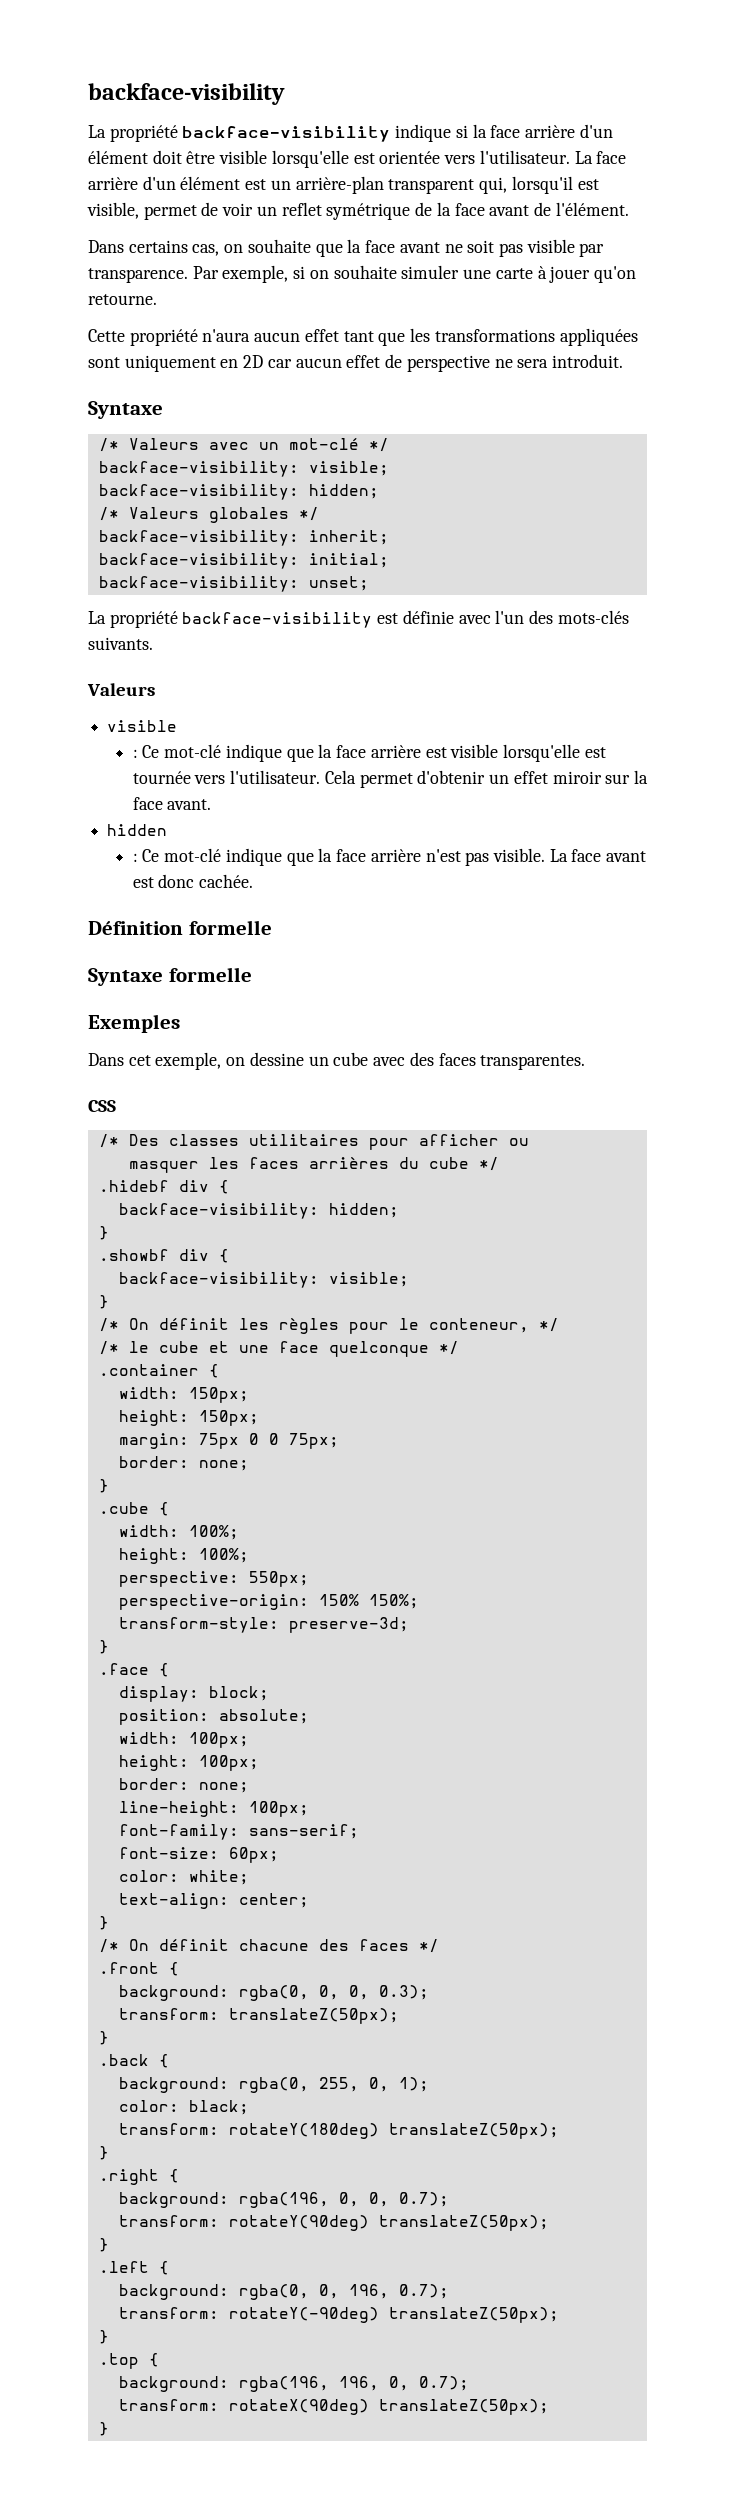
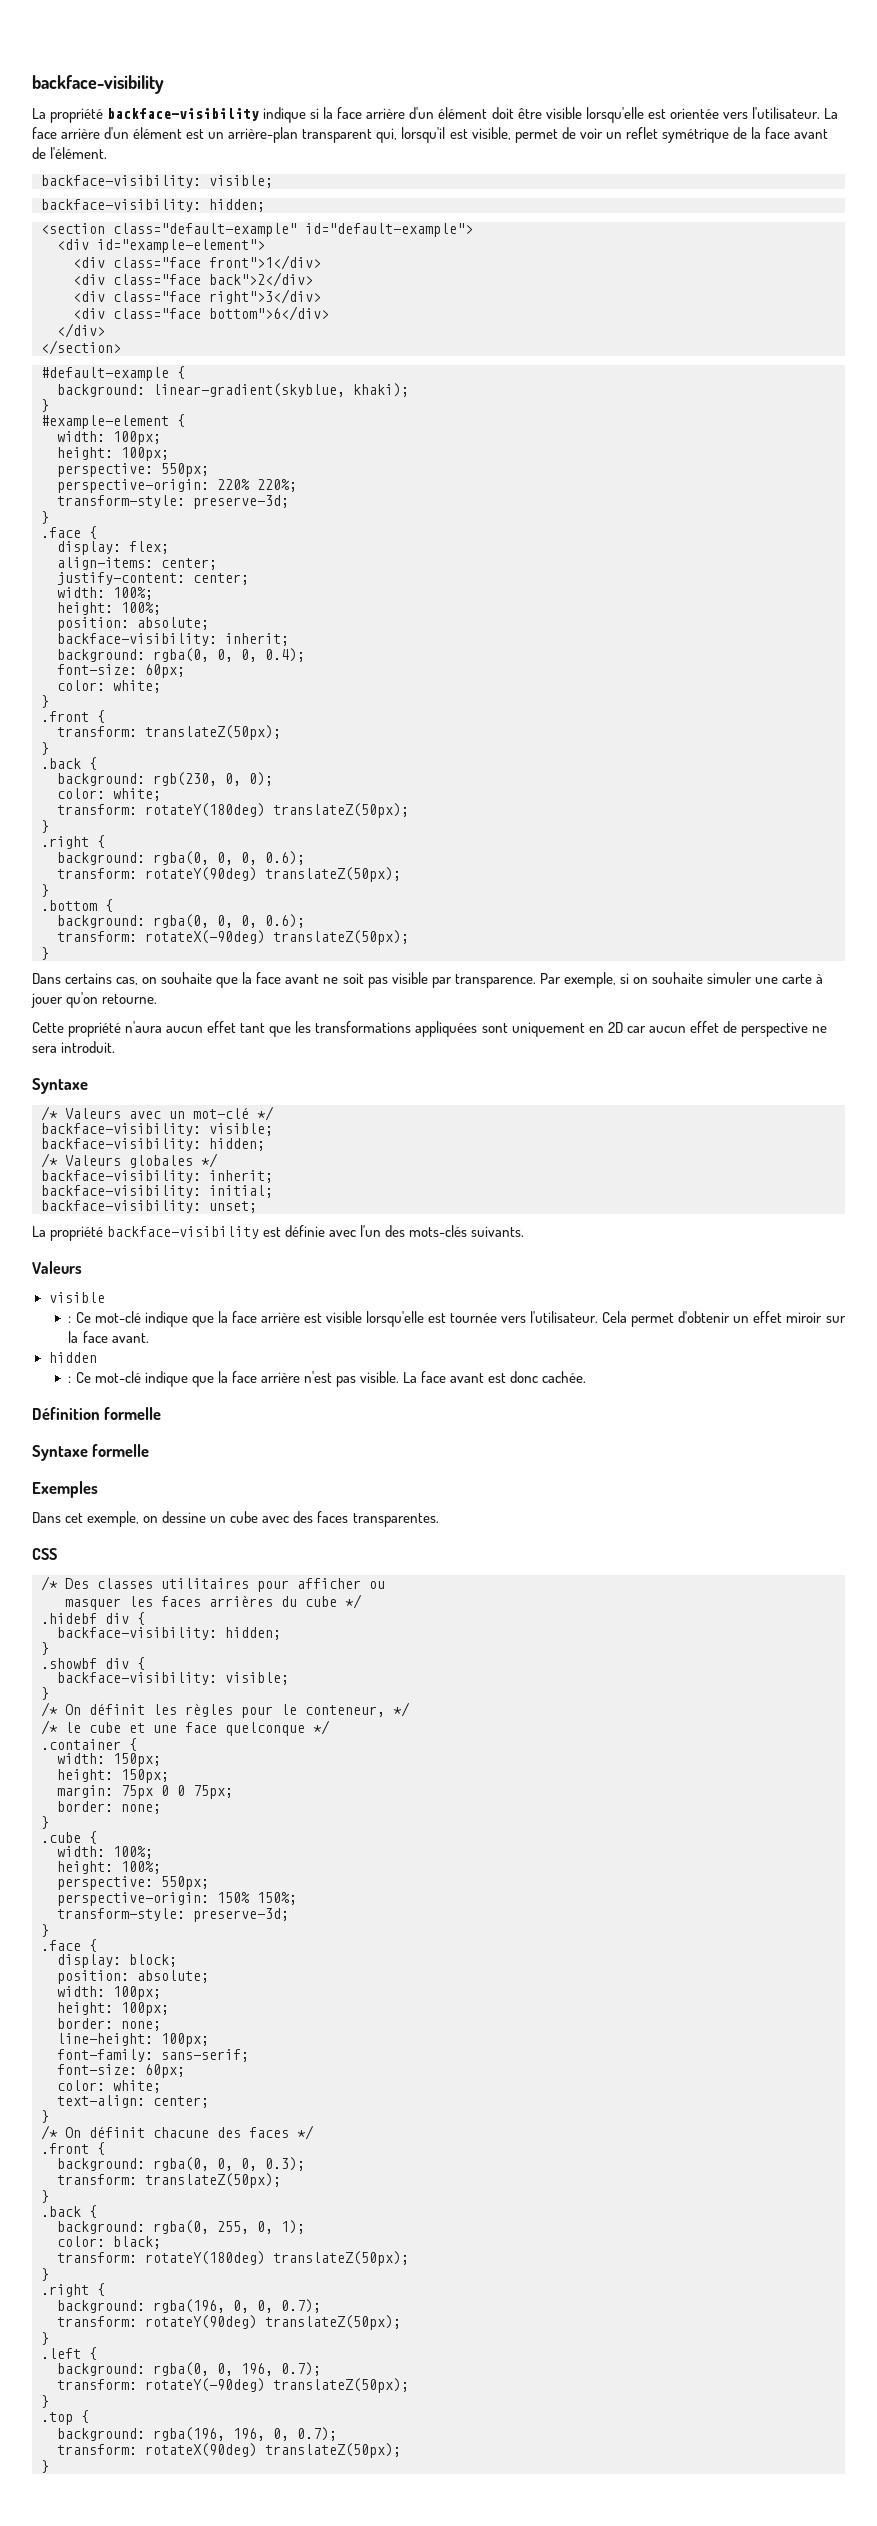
(629, 209) none -> [41,175,273,188] [41,199,265,212] [41,223,473,237] [57,239,265,253] [73,255,321,270] [73,272,313,287] [73,289,321,304] [73,306,329,321] [57,323,105,338] [41,340,121,355] [41,366,185,381] [57,383,409,397] [41,399,49,412] [41,414,185,429] [57,431,161,445] [57,447,169,461] [57,463,209,477] [57,479,297,493] [57,495,289,509] [41,511,49,524] [41,526,97,539] [57,541,169,555] [57,557,217,570] [57,572,249,585] [57,587,153,600] [57,602,161,615] [57,617,209,631] [57,633,289,646] [57,648,305,662] [57,664,185,678] [57,680,161,693] [41,695,49,708] [41,710,105,723] [57,725,281,740] [41,742,49,755] [41,757,97,770] [57,772,273,786] [57,788,161,801] [57,803,409,818] [41,820,49,833] [41,835,105,849] [57,851,305,865] [57,867,401,882] [41,884,49,897] [41,899,113,912] [57,914,305,928] [57,930,409,945] [41,947,49,960] // backface-visibility: visible; // backface-visibility: hidden; // <section class="default-example" id="default-example"> // <div id="example-element"> // <div class="face front">1</div> // <div class="face back">2</div> // <div class="face right">3</div> // <div class="face bottom">6</div> // </div> // </section> // #default-example { // background: linear-gradient(skyblue, khaki); // } // #example-element { // width: 100px; // height: 100px; // perspective: 550px; // perspective-origin: 220% 220%; // transform-style: preserve-3d; // } // .face { // display: flex; // align-items: center; // justify-content: center; // width: 100%; // height: 100%; // position: absolute; // backface-visibility: inherit; // background: rgba(0, 0, 0, 0.4); // font-size: 60px; // color: white; // } // .front { // transform: translateZ(50px); // } // .back { // background: rgb(230, 0, 0); // color: white; // transform: rotateY(180deg) translateZ(50px); // } // .right { // background: rgba(0, 0, 0, 0.6); // transform: rotateY(90deg) translateZ(50px); // } // .bottom { // background: rgba(0, 0, 0, 0.6); // transform: rotateX(-90deg) translateZ(50px); // }

